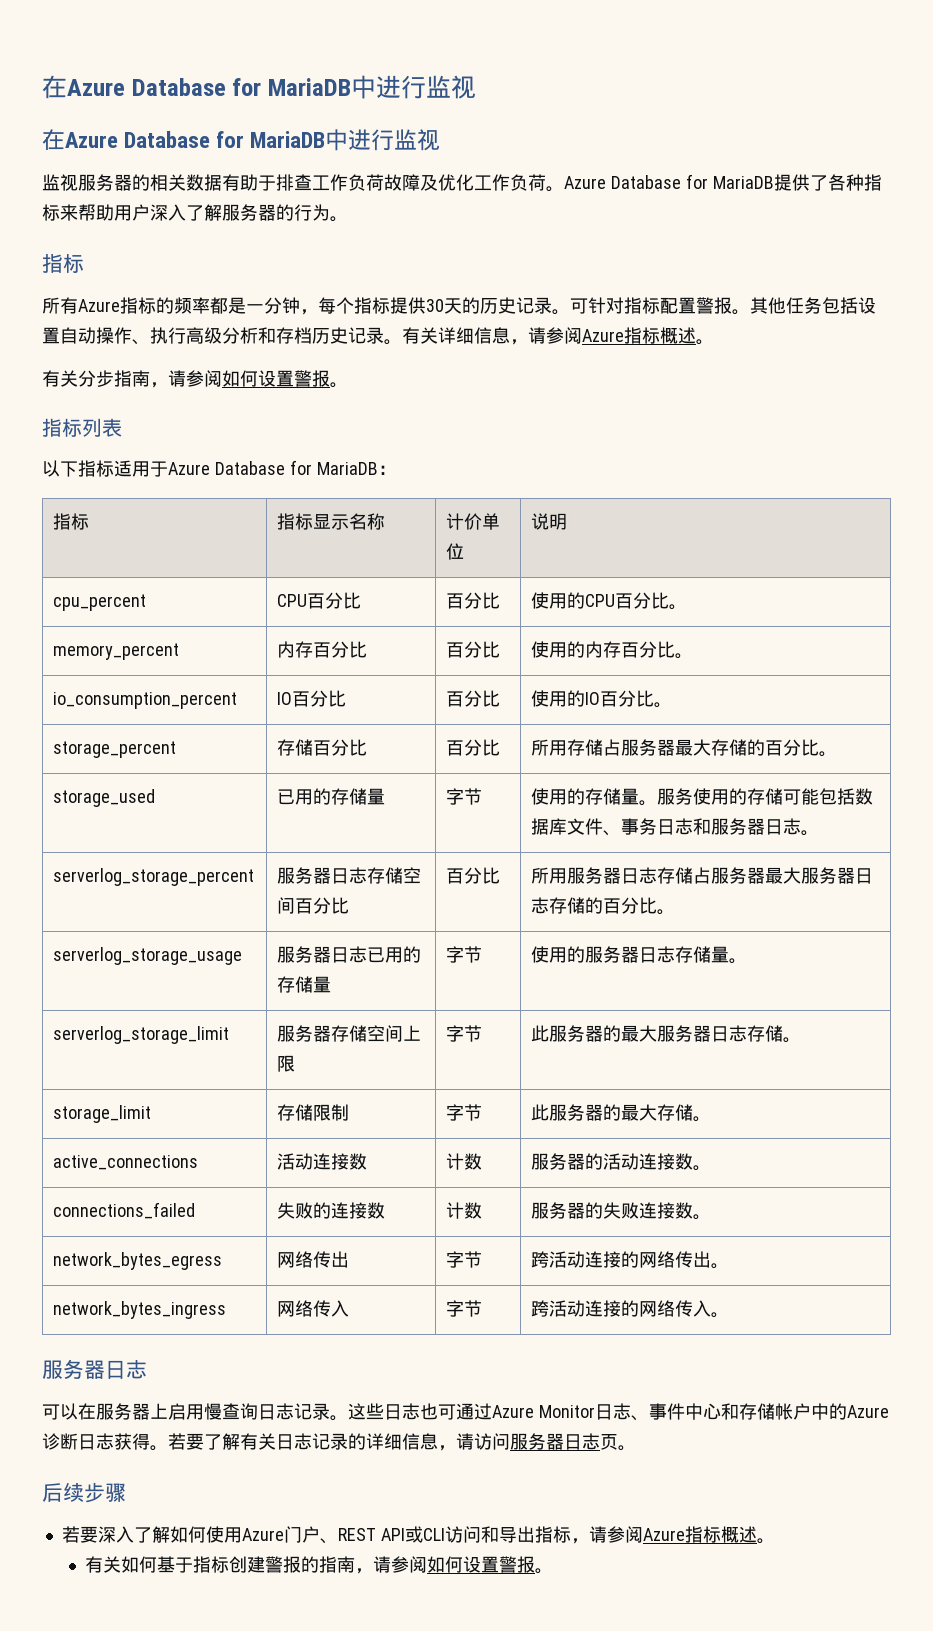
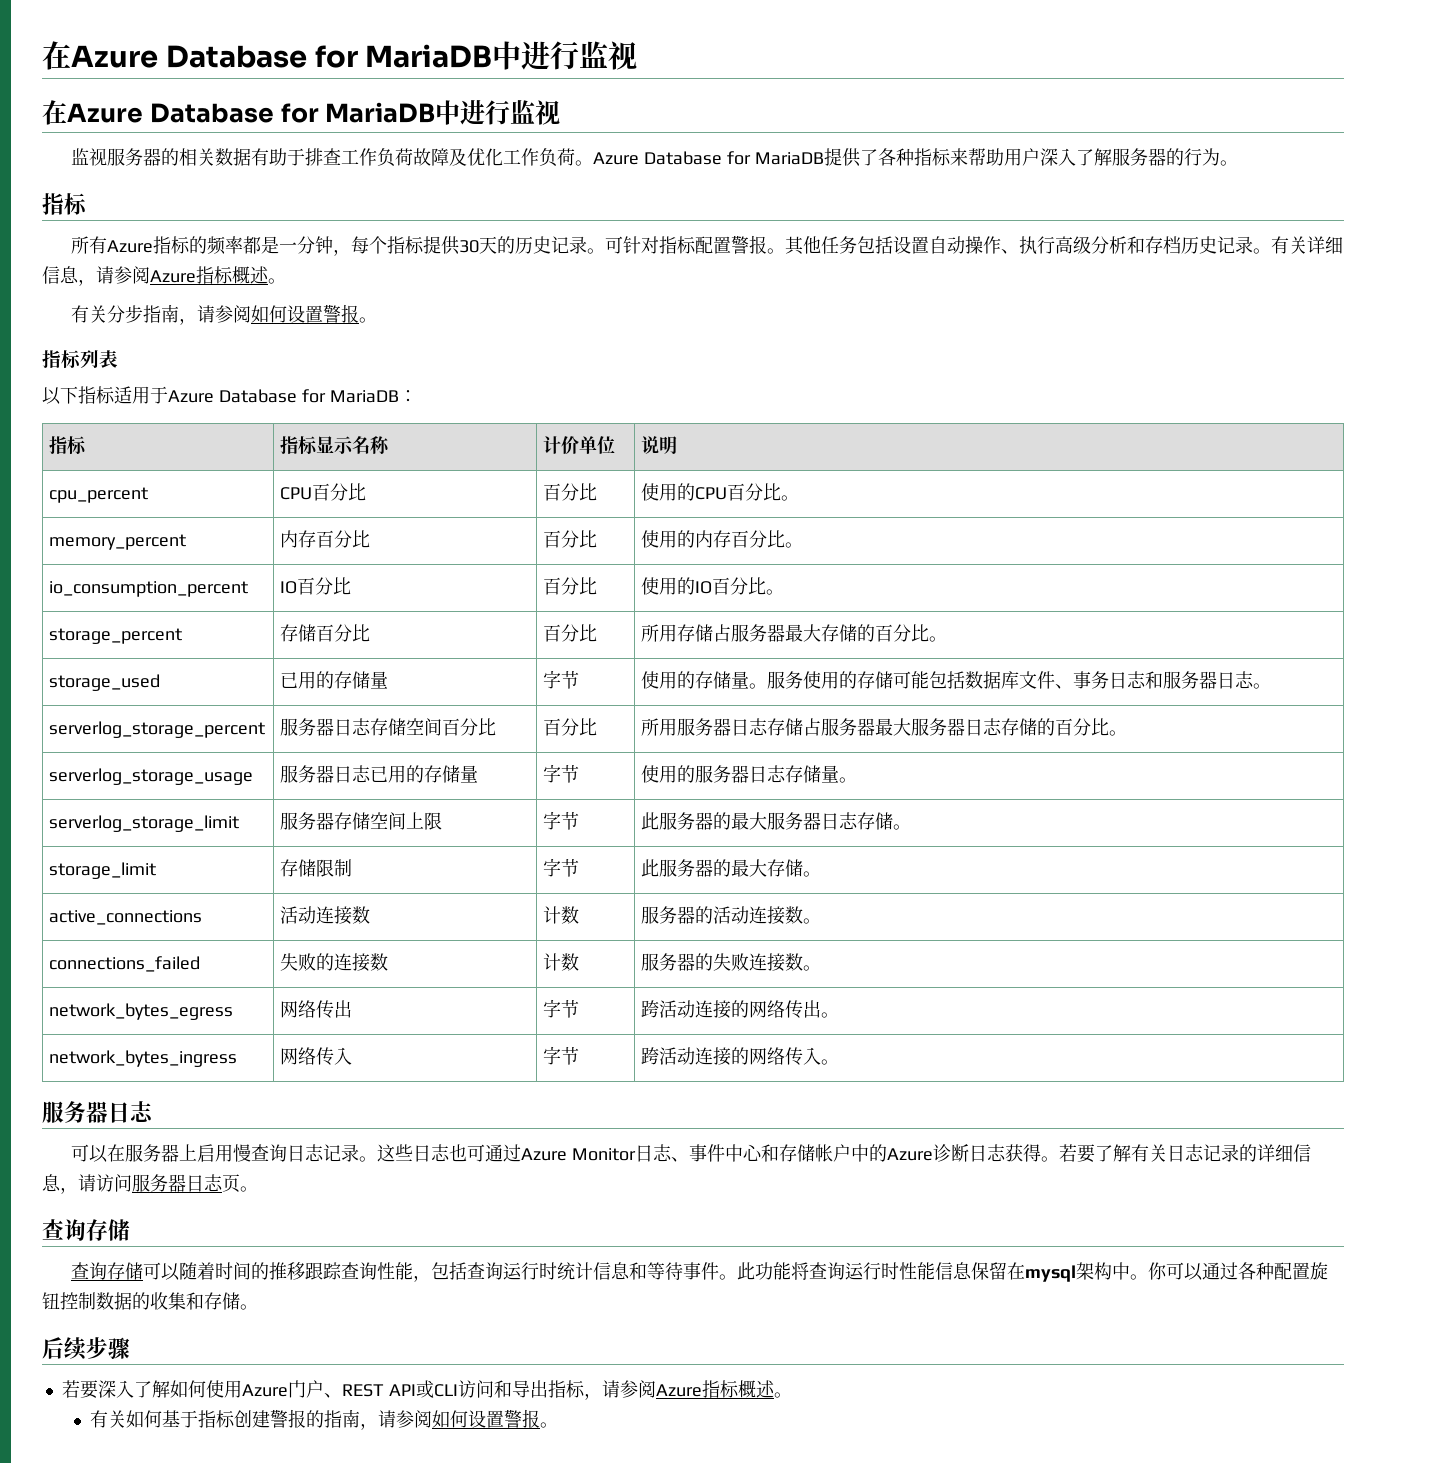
(636, 1448) none -> [42,1219,130,1241] [71,1262,1329,1282] [42,1292,258,1310] // 查询存储 // 查询存储可以随着时间的推移跟踪查询性能，包括查询运行时统计信息和等待事件。此功能将查询运行时性能信息保留在mysql架构中。你可以通过各种配置旋钮控制数据的收集和存储。

